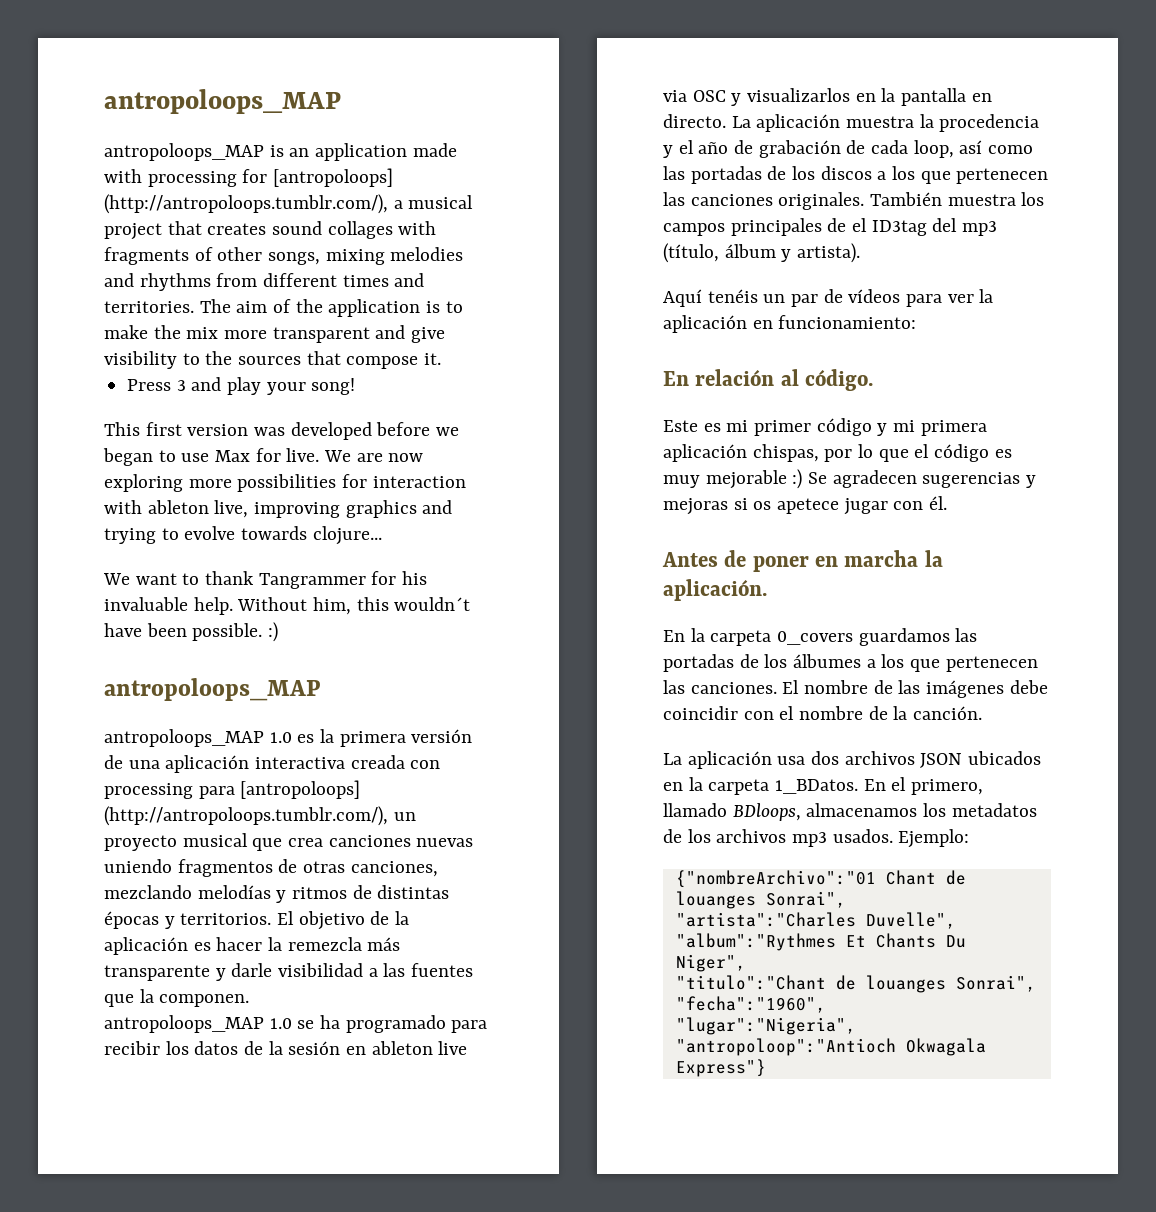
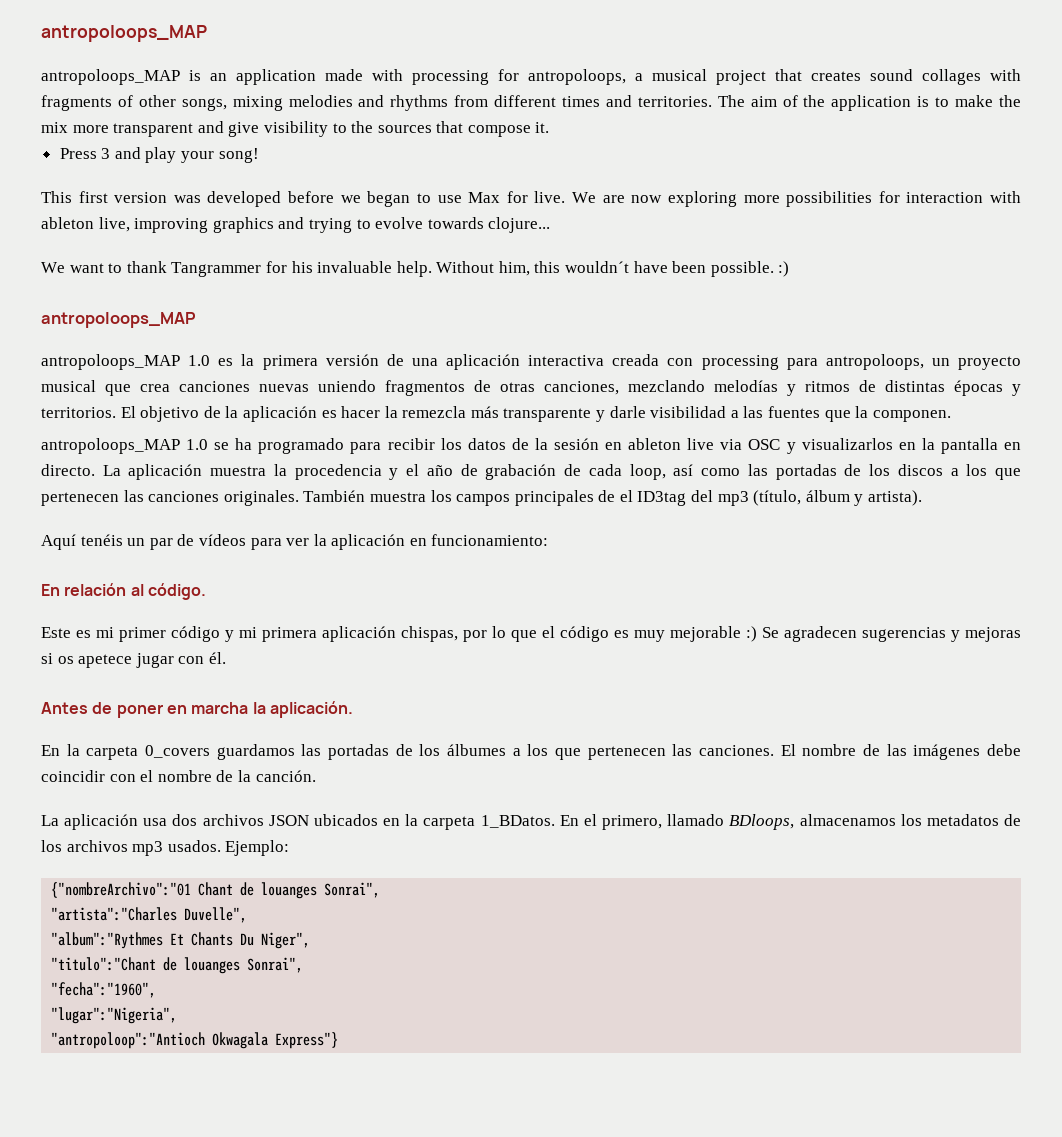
[273,168,394,187] [104,194,388,214] [antropoloops] (http://antropoloops.tumblr.com/), -> [528,69,626,85] antropoloops,
[240,780,361,799] [104,806,388,826] [antropoloops] (http://antropoloops.tumblr.com/), -> [825,354,924,370] antropoloops,

